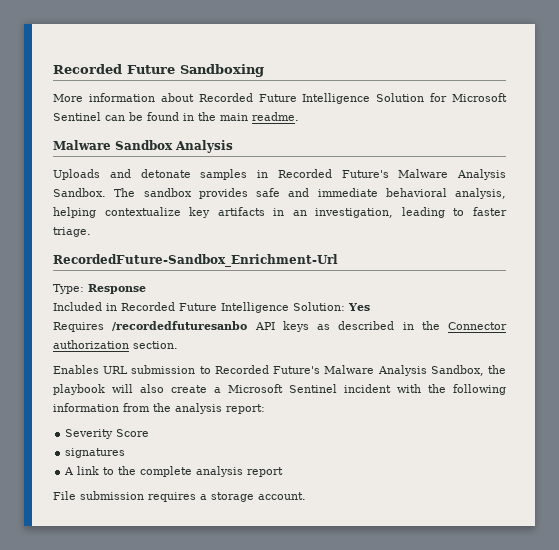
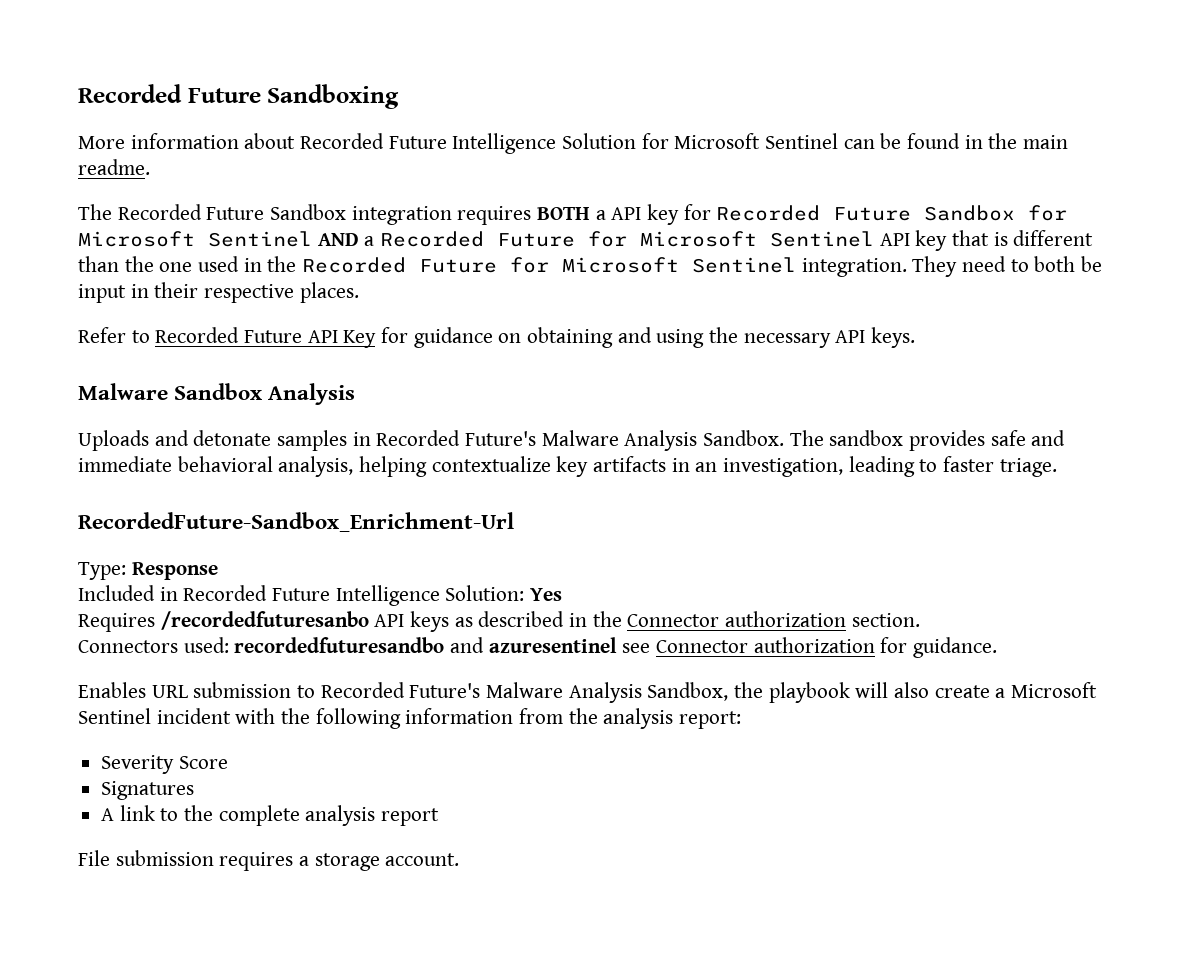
(299, 116) none -> [78,204,1068,225] [78,230,1094,251] [78,256,1103,277] [78,282,359,303] [78,327,916,348] // The Recorded Future Sandbox integration requires BOTH a API key for Recorded Future Sandbox for Microsoft Sentinel AND a Recorded Future for Microsoft Sentinel API key that is different than the one used in the Recorded Future for Microsoft Sentinel integration. They need to both be input in their respective places. // Refer to Recorded Future API Key for guidance on obtaining and using the necessary API keys.
(178, 345) none -> [78,637,998,658] // Connectors used: recordedfuturesandbo and azuresentinel see Connector authorization for guidance.
[65,448,126,458] signatures -> [101,781,195,800] Signatures

